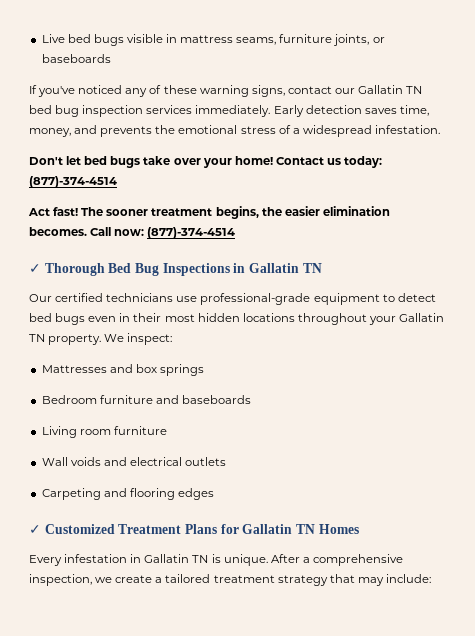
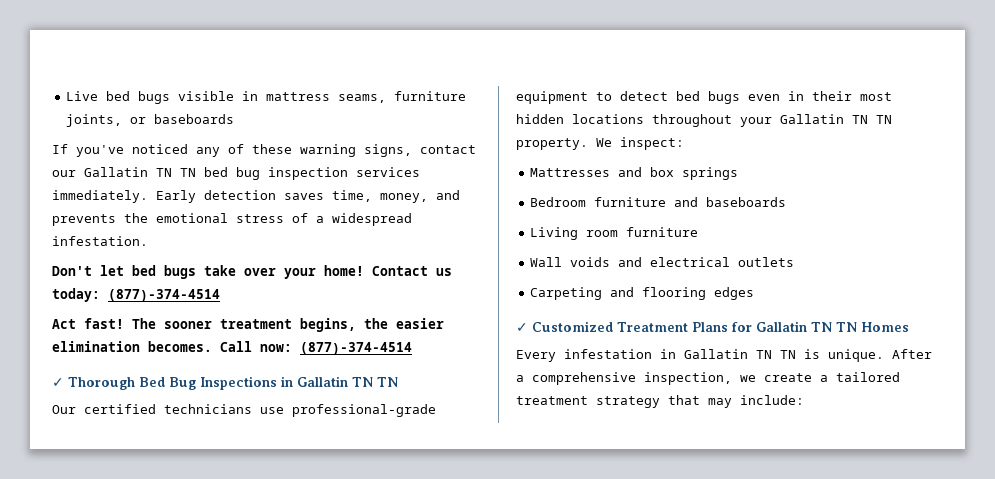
(423, 90) none -> [180,168,196,177] TN
(322, 268) none -> [377,377,398,387] TN
(45, 338) none -> [876,115,892,124] TN
(315, 529) none -> [836,322,857,332] TN
(209, 559) none -> [780,350,796,359] TN

